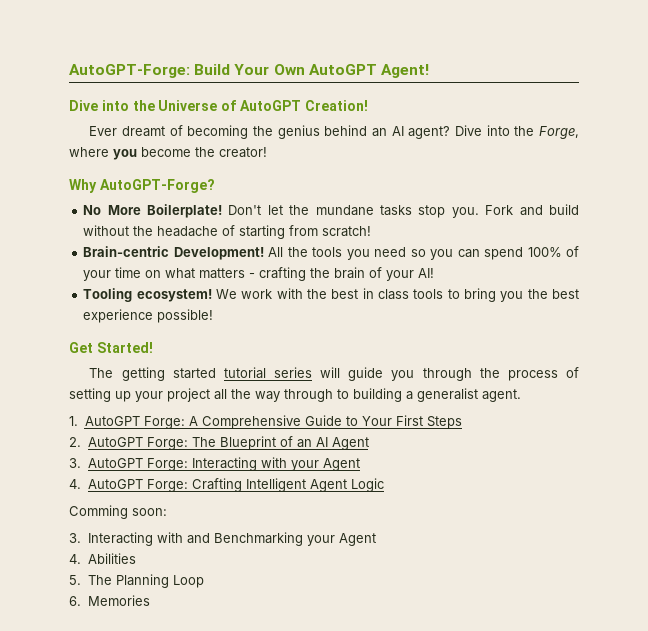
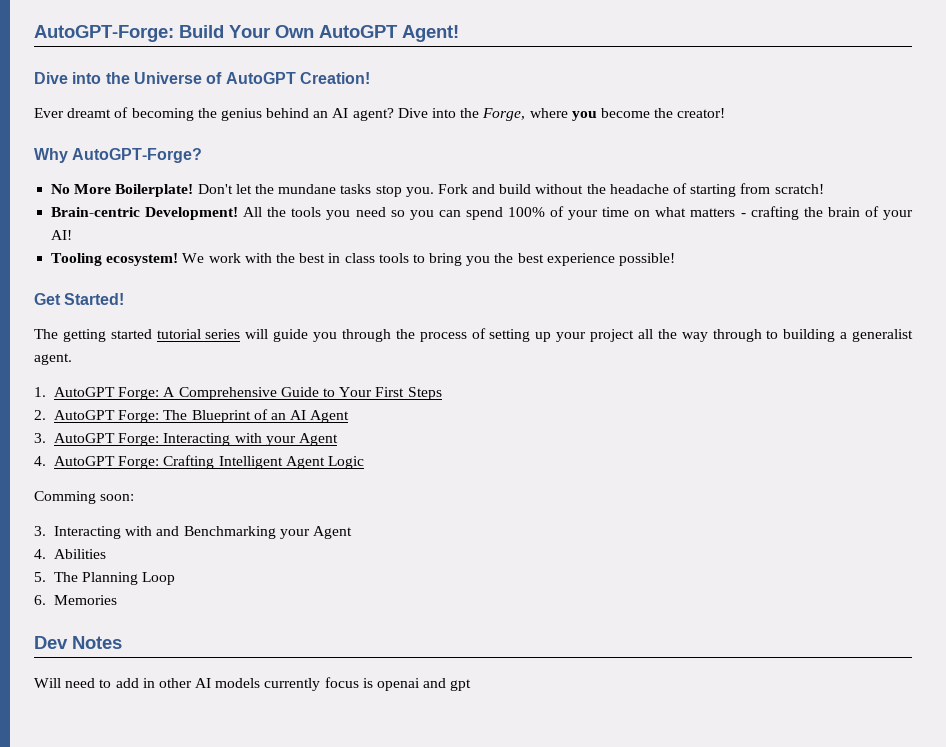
(150, 600) none -> [34,636,122,649] [34,677,472,691] // Dev Notes // Will need to add in other AI models currently focus is openai and gpt

